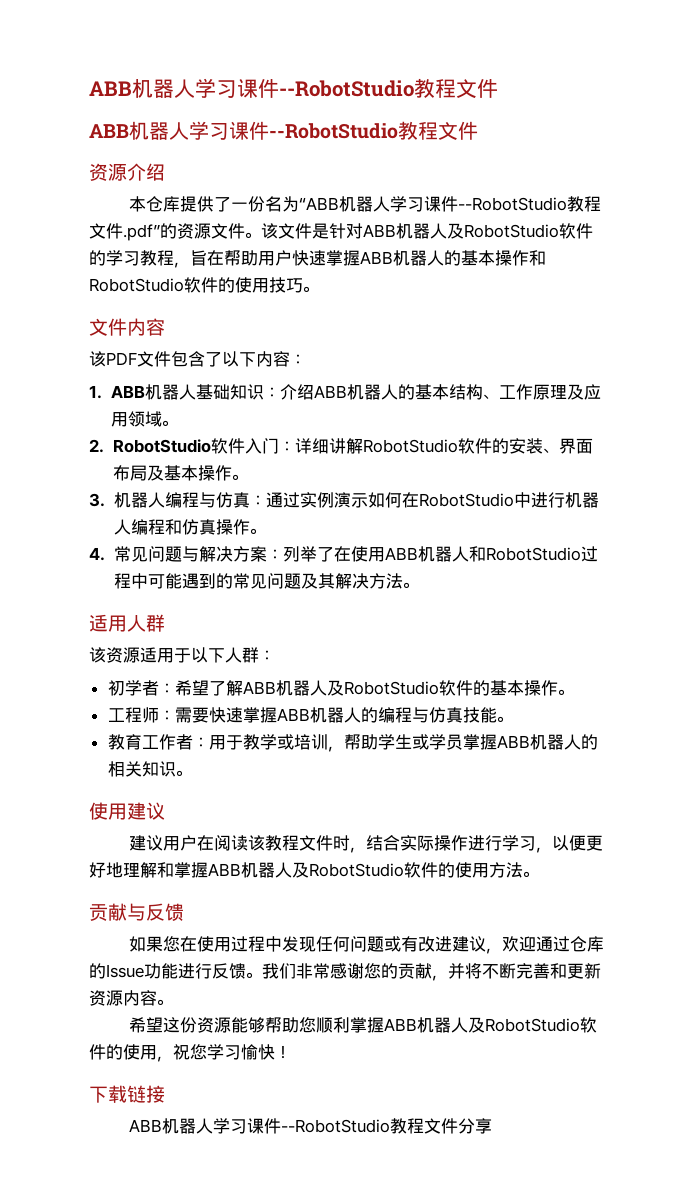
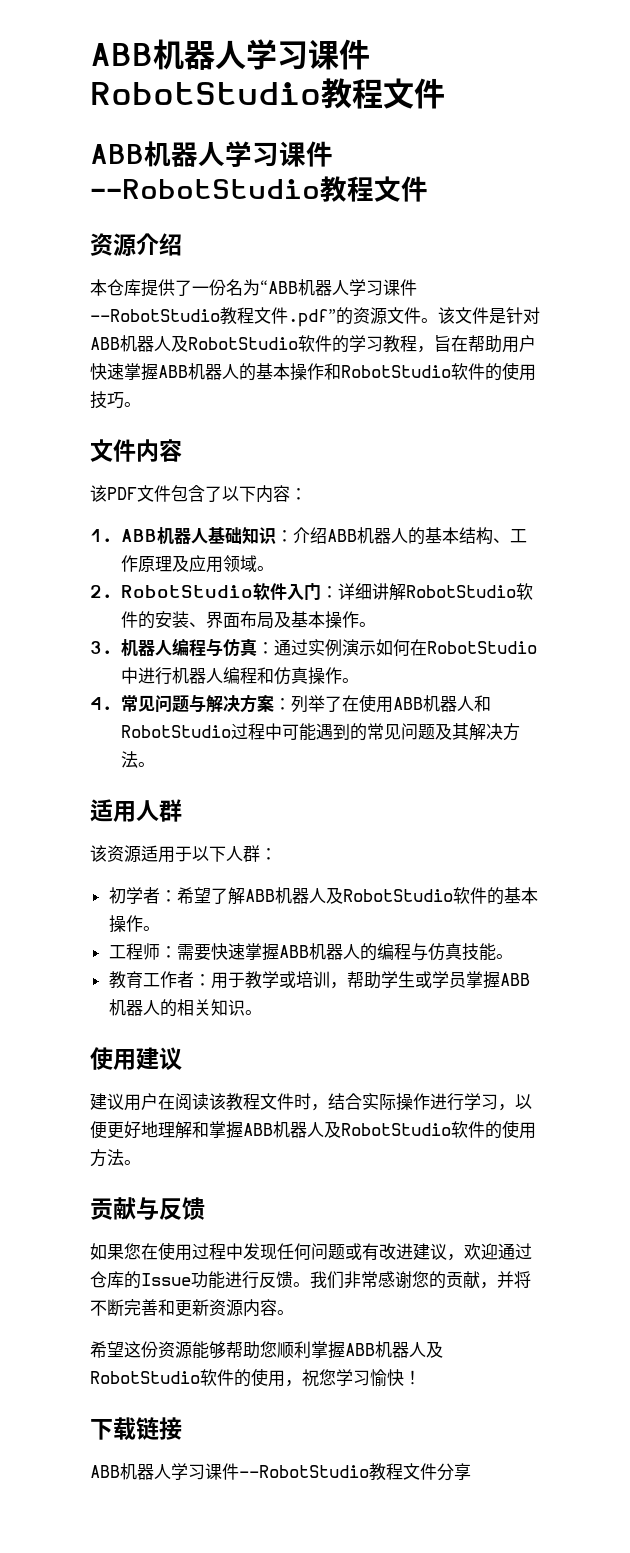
[89,78,414,98] ABB机器人学习课件--RobotStudio -> [90,39,370,70] [90,82,321,105] ABB机器人学习课件RobotStudio

